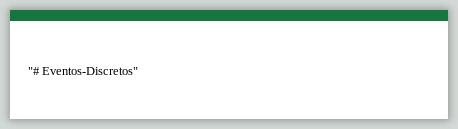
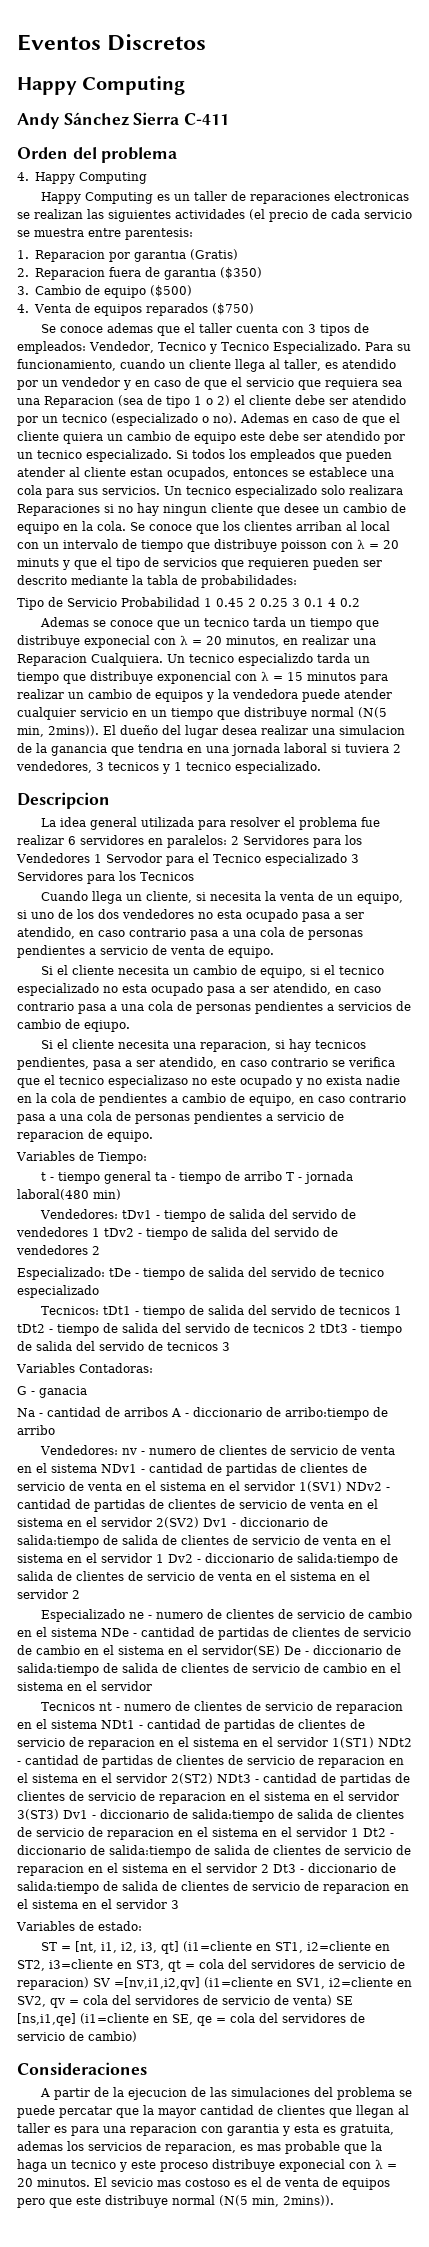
[28,67,139,75] "# Eventos-Discretos" -> [17,34,207,51] [17,76,186,95] [17,112,230,129] [17,147,178,163] [17,172,147,184] [40,191,409,204] [17,209,412,222] [17,228,193,240] [17,249,238,262] [17,267,262,280] [17,285,192,298] [17,303,254,316] [40,323,369,336] [17,341,411,354] [17,359,396,372] [17,377,402,390] [17,395,406,408] [17,413,400,426] [17,431,405,444] [17,449,392,462] [17,467,394,480] [17,485,403,498] [17,503,406,516] [17,521,390,534] [17,539,399,552] [17,557,382,570] [17,575,297,588] [17,597,360,610] [39,617,379,630] [17,635,376,648] [17,653,370,666] [17,671,388,684] [17,689,392,702] [17,707,387,720] [17,725,405,738] [17,743,401,756] [16,761,321,774] [17,792,110,809] [40,817,380,830] [17,835,362,848] [16,853,359,866] [17,871,194,884] [40,891,403,904] [17,909,364,922] [17,927,363,940] [17,945,274,958] [40,965,384,978] [17,983,381,996] [17,1001,411,1014] [17,1019,130,1032] [40,1039,366,1052] [17,1057,395,1070] [17,1075,400,1088] [17,1093,406,1106] [17,1111,344,1124] [17,1129,153,1142] [16,1151,147,1164] [40,1171,353,1184] [17,1189,121,1200] [39,1209,356,1222] [16,1227,338,1240] [16,1245,100,1255] [17,1267,384,1280] [17,1285,99,1298] [40,1305,402,1318] [17,1323,402,1336] [17,1341,230,1351] [16,1363,153,1373] [17,1386,87,1398] [17,1407,388,1420] [17,1425,55,1435] [39,1445,395,1455] [17,1463,367,1476] [17,1481,390,1492] [17,1499,378,1512] [17,1517,328,1528] [17,1535,391,1548] [17,1553,398,1566] [17,1571,370,1581] [17,1589,80,1599] [40,1609,412,1622] [17,1627,411,1640] [17,1645,401,1656] [17,1663,401,1676] [17,1681,152,1691] [40,1701,403,1714] [17,1719,365,1732] [17,1737,412,1750] [17,1755,404,1768] [17,1773,410,1786] [17,1791,399,1804] [17,1809,404,1822] [17,1827,394,1840] [17,1845,411,1858] [17,1863,396,1876] [17,1881,409,1894] [17,1899,179,1909] [16,1921,142,1931] [40,1941,390,1954] [17,1959,405,1972] [17,1977,412,1990] [17,1995,353,2008] [17,2013,365,2026] [17,2031,137,2042] [17,2062,147,2075] [39,2087,412,2100] [17,2105,409,2118] [17,2123,394,2136] [17,2141,382,2154] [17,2159,397,2172] [17,2177,390,2190] [17,2195,334,2208] Eventos Discretos // Happy Computing // Andy Sánchez Sierra C-411 // Orden del problema // 4. Happy Computing // Happy Computing es un taller de reparaciones electronicas se realizan las siguientes actividades (el precio de cada servicio se muestra entre parentesis: // 1. Reparacion por garantıa (Gratis) // 2. Reparacion fuera de garantıa ($350) // 3. Cambio de equipo ($500) // 4. Venta de equipos reparados ($750) // Se conoce ademas que el taller cuenta con 3 tipos de empleados: Vendedor, Tecnico y Tecnico Especializado. Para su funcionamiento, cuando un cliente llega al taller, es atendido por un vendedor y en caso de que el servicio que requiera sea una Reparacion (sea de tipo 1 o 2) el cliente debe ser atendido por un tecnico (especializado o no). Ademas en caso de que el cliente quiera un cambio de equipo este debe ser atendido por un tecnico especializado. Si todos los empleados que pueden atender al cliente estan ocupados, entonces se establece una cola para sus servicios. Un tecnico especializado solo realizara Reparaciones si no hay ningun cliente que desee un cambio de equipo en la cola. Se conoce que los clientes arriban al local con un intervalo de tiempo que distribuye poisson con λ = 20 minuts y que el tipo de servicios que requieren pueden ser descrito mediante la tabla de probabilidades: // Tipo de Servicio Probabilidad 1 0.45 2 0.25 3 0.1 4 0.2 // Ademas se conoce que un tecnico tarda un tiempo que distribuye exponecial con λ = 20 minutos, en realizar una Reparacion Cualquiera. Un tecnico especializdo tarda un tiempo que distribuye exponencial con λ = 15 minutos para realizar un cambio de equipos y la vendedora puede atender cualquier servicio en un tiempo que distribuye normal (N(5 min, 2mins)). El dueño del lugar desea realizar una simulacion de la ganancia que tendrıa en una jornada laboral si tuviera 2 vendedores, 3 tecnicos y 1 tecnico especializado. // Descripcion // La idea general utilizada para resolver el problema fue realizar 6 servidores en paralelos: 2 Servidores para los Vendedores 1 Servodor para el Tecnico especializado 3 Servidores para los Tecnicos // Cuando llega un cliente, si necesita la venta de un equipo, si uno de los dos vendedores no esta ocupado pasa a ser atendido, en caso contrario pasa a una cola de personas pendientes a servicio de venta de equipo. // Si el cliente necesita un cambio de equipo, si el tecnico especializado no esta ocupado pasa a ser atendido, en caso contrario pasa a una cola de personas pendientes a servicios de cambio de eqiupo. // Si el cliente necesita una reparacion, si hay tecnicos pendientes, pasa a ser atendido, en caso contrario se verifica que el tecnico especializaso no este ocupado y no exista nadie en la cola de pendientes a cambio de equipo, en caso contrario pasa a una cola de personas pendientes a servicio de reparacion de equipo. // Variables de Tiempo: // t - tiempo general ta - tiempo de arribo T - jornada laboral(480 min) // Vendedores: tDv1 - tiempo de salida del servido de vendedores 1 tDv2 - tiempo de salida del servido de vendedores 2 // Especializado: tDe - tiempo de salida del servido de tecnico especializado // Tecnicos: tDt1 - tiempo de salida del servido de tecnicos 1 tDt2 - tiempo de salida del servido de tecnicos 2 tDt3 - tiempo de salida del servido de tecnicos 3 // Variables Contadoras: // G - ganacia // Na - cantidad de arribos A - diccionario de arribo:tiempo de arribo // Vendedores: nv - numero de clientes de servicio de venta en el sistema NDv1 - cantidad de partidas de clientes de servicio de venta en el sistema en el servidor 1(SV1) NDv2 - cantidad de partidas de clientes de servicio de venta en el sistema en el servidor 2(SV2) Dv1 - diccionario de salida:tiempo de salida de clientes de servicio de venta en el sistema en el servidor 1 Dv2 - diccionario de salida:tiempo de salida de clientes de servicio de venta en el sistema en el servidor 2 // Especializado ne - numero de clientes de servicio de cambio en el sistema NDe - cantidad de partidas de clientes de servicio de cambio en el sistema en el servidor(SE) De - diccionario de salida:tiempo de salida de clientes de servicio de cambio en el sistema en el servidor // Tecnicos nt - numero de clientes de servicio de reparacion en el sistema NDt1 - cantidad de partidas de clientes de servicio de reparacion en el sistema en el servidor 1(ST1) NDt2 - cantidad de partidas de clientes de servicio de reparacion en el sistema en el servidor 2(ST2) NDt3 - cantidad de partidas de clientes de servicio de reparacion en el sistema en el servidor 3(ST3) Dv1 - diccionario de salida:tiempo de salida de clientes de servicio de reparacion en el sistema en el servidor 1 Dt2 - diccionario de salida:tiempo de salida de clientes de servicio de reparacion en el sistema en el servidor 2 Dt3 - diccionario de salida:tiempo de salida de clientes de servicio de reparacion en el sistema en el servidor 3 // Variables de estado: // ST = [nt, i1, i2, i3, qt] (i1=cliente en ST1, i2=cliente en ST2, i3=cliente en ST3, qt = cola del servidores de servicio de reparacion) SV =[nv,i1,i2,qv] (i1=cliente en SV1, i2=cliente en SV2, qv = cola del servidores de servicio de venta) SE [ns,i1,qe] (i1=cliente en SE, qe = cola del servidores de servicio de cambio) // Consideraciones // A partir de la ejecucion de las simulaciones del problema se puede percatar que la mayor cantidad de clientes que llegan al taller es para una reparacion con garantia y esta es gratuita, ademas los servicios de reparacion, es mas probable que la haga un tecnico y este proceso distribuye exponecial con λ = 20 minutos. El sevicio mas costoso es el de venta de equipos pero que este distribuye normal (N(5 min, 2mins)).

